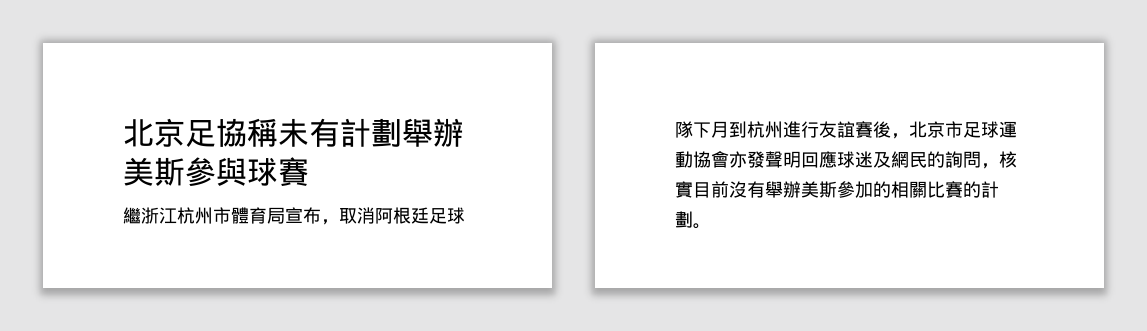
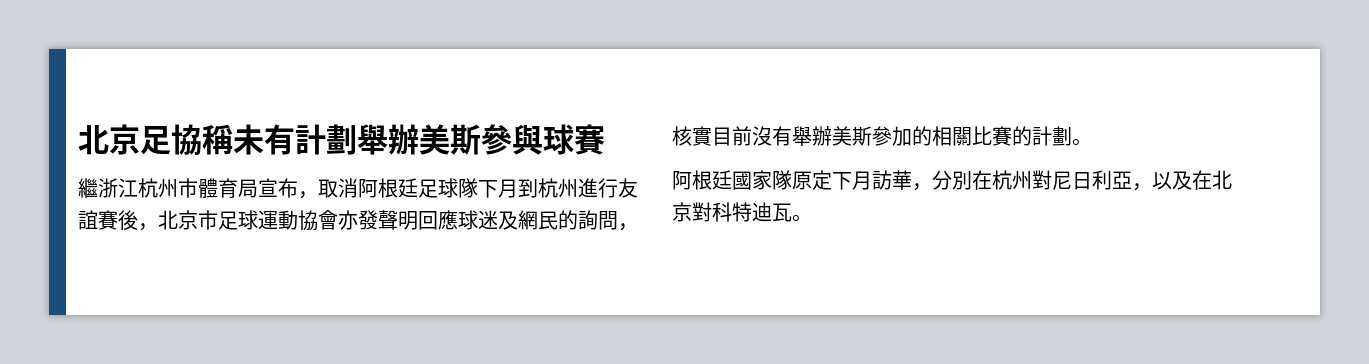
(711, 226) none -> [672,170,1232,191] [672,202,812,222] // 阿根廷國家隊原定下月訪華，分別在杭州對尼日利亞，以及在北京對科特迪瓦。

